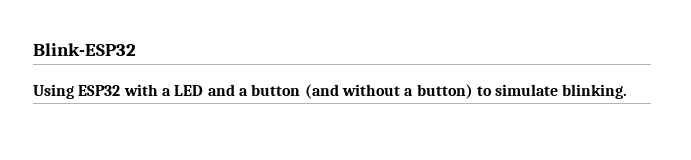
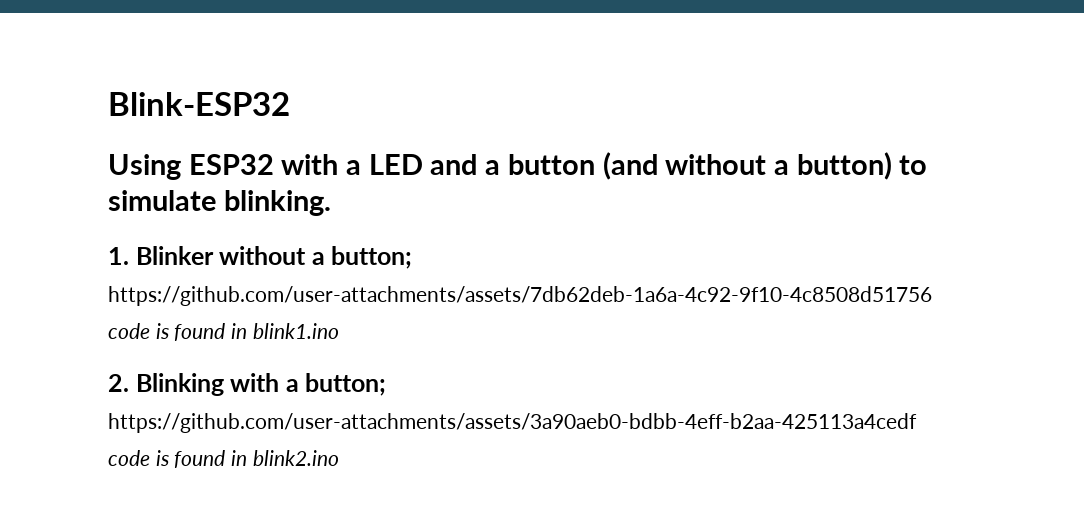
(628, 91) none -> [108,246,413,269] [108,286,932,306] [108,323,339,341] [108,373,387,396] [108,413,917,433] [108,450,339,468] // 1. Blinker without a button; // https://github.com/user-attachments/assets/7db62deb-1a6a-4c92-9f10-4c8508d51756 // code is found in blink1.ino // 2. Blinking with a button; // https://github.com/user-attachments/assets/3a90aeb0-bdbb-4eff-b2aa-425113a4cedf // code is found in blink2.ino

